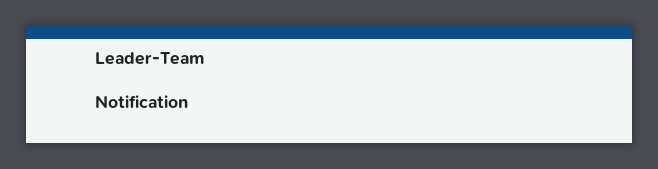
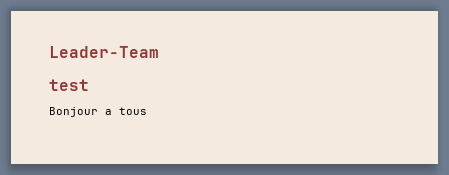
[95,95,188,108] Notification -> [49,79,89,91] [49,107,147,117] test // Bonjour a tous

